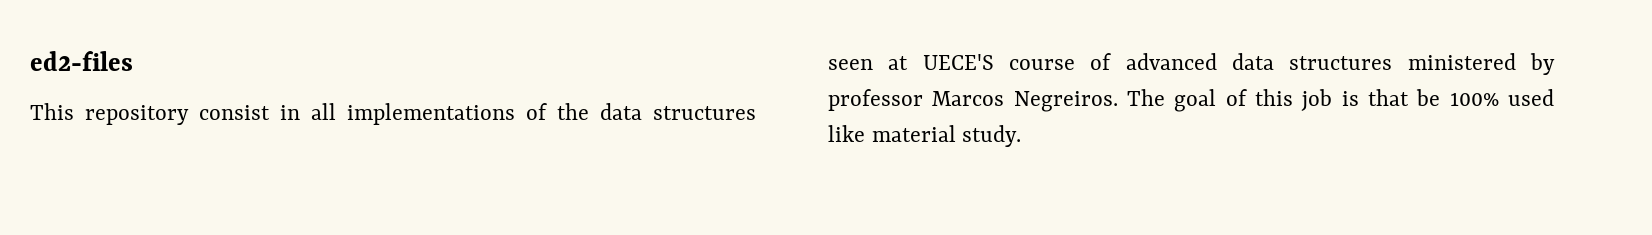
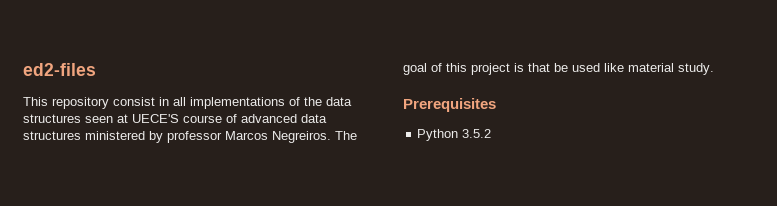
[1301,89,1333,111] job -> [471,63,510,75] project
[1449,92,1499,106] 100% -> (568, 67) none
(1022, 136) none -> [403,98,496,112] [417,129,492,141] // Prerequisites // Python 3.5.2

